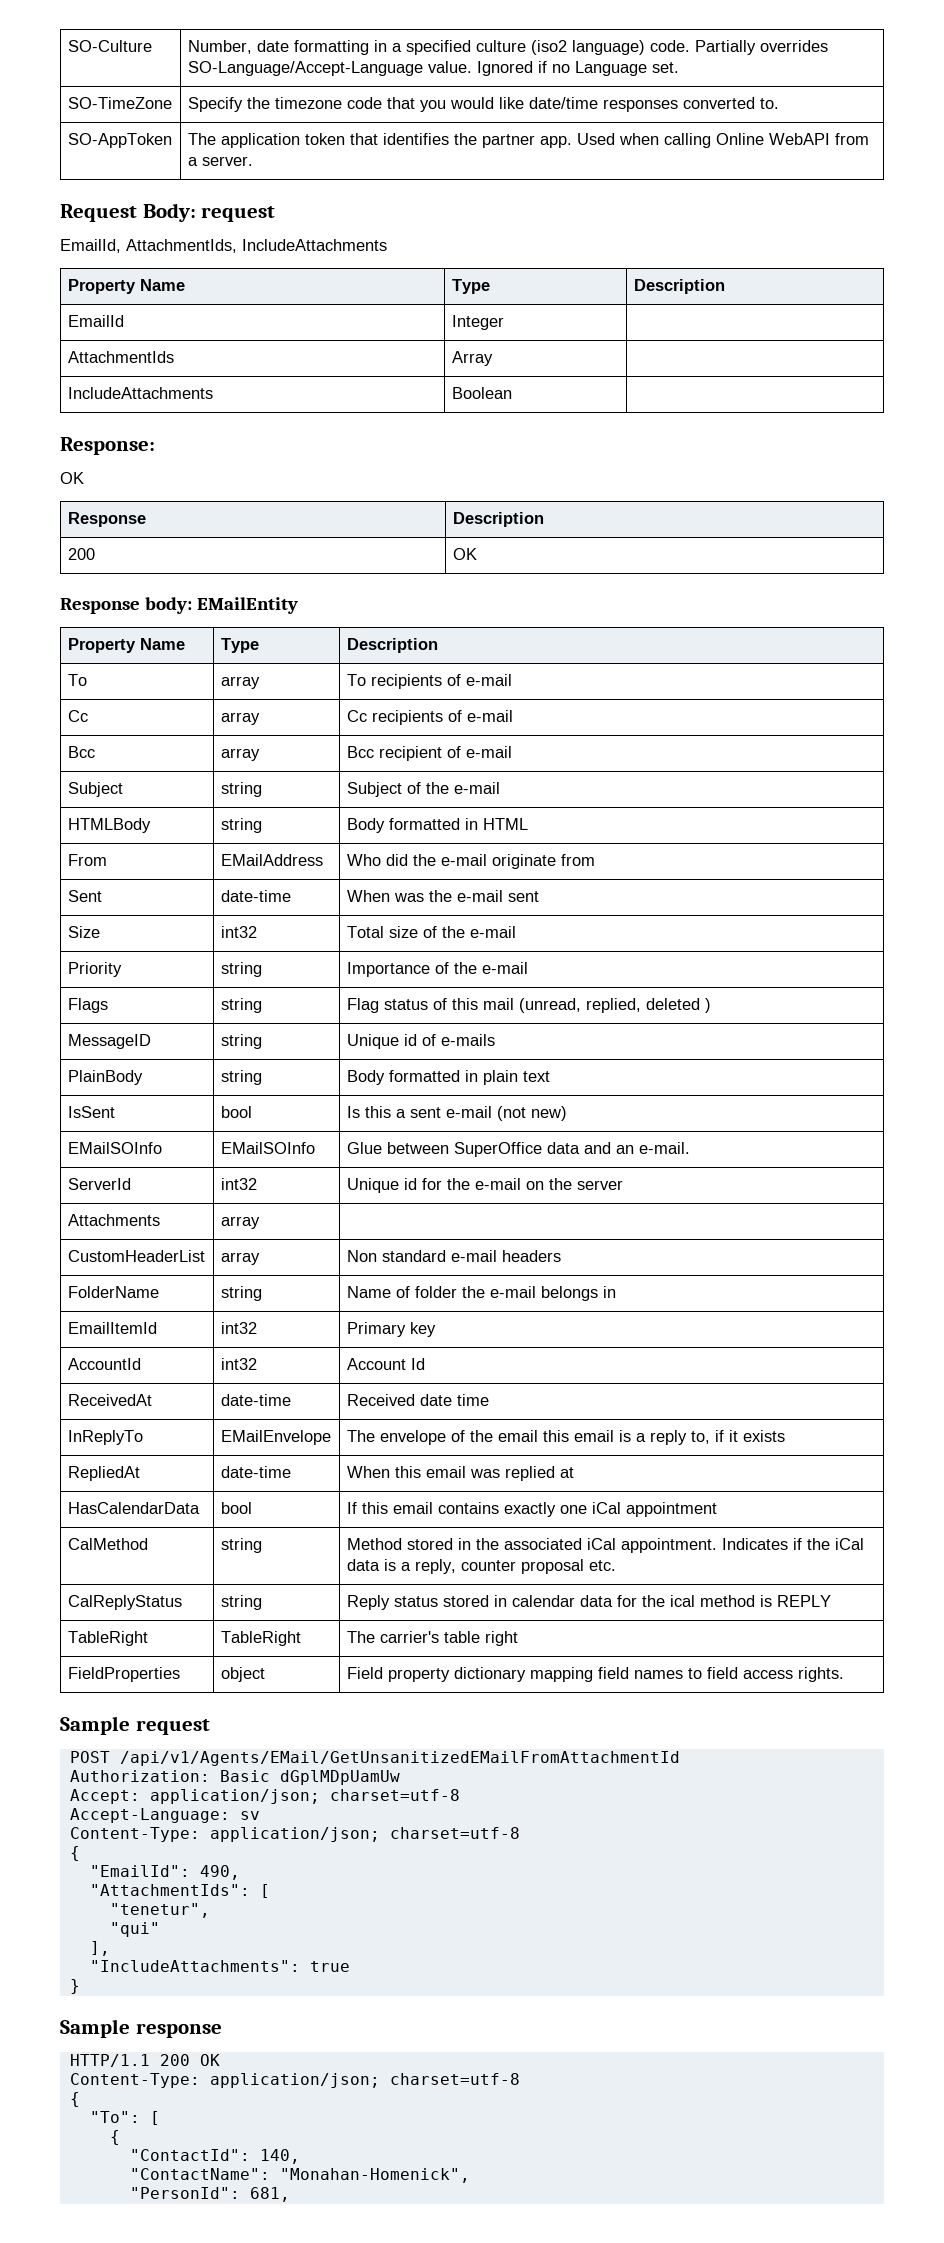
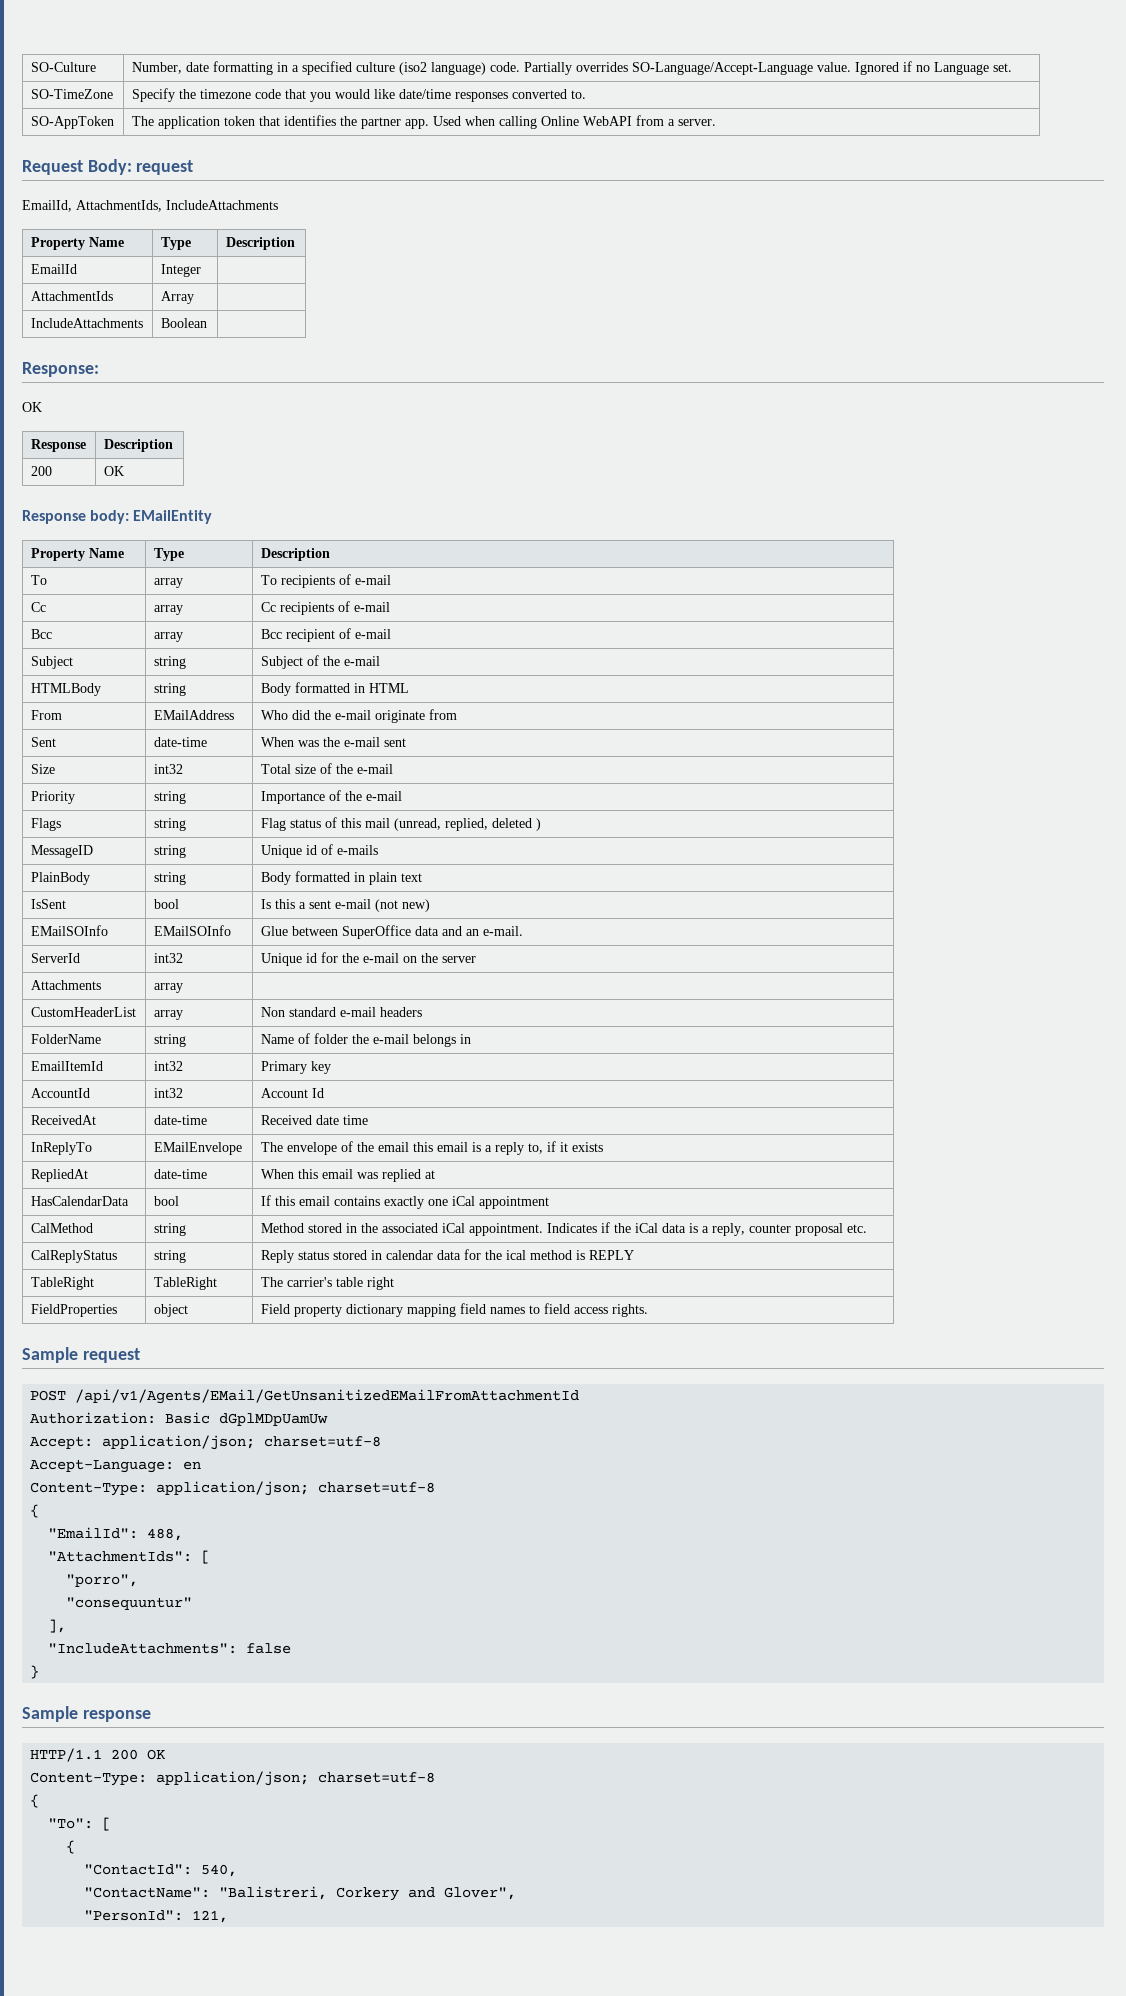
[239,1811,260,1820] sv -> [183,1461,202,1470] en
[199,1865,240,1880] 490, -> [147,1528,184,1541] 488,
[109,1903,210,1918] [109,1922,160,1937] "tenetur", // "qui" -> [66,1574,139,1587] [66,1597,193,1610] "porro", // "consequuntur"
[309,1961,350,1972] true -> [246,1643,292,1654] false
[259,2149,300,2164] 140, -> [201,1864,238,1877] 540,
[279,2168,470,2183] "Monahan-Homenick", -> [219,1886,517,1901] "Balistreri, Corkery and Glover",
[249,2187,290,2202] 681, -> [192,1910,229,1923] 121,

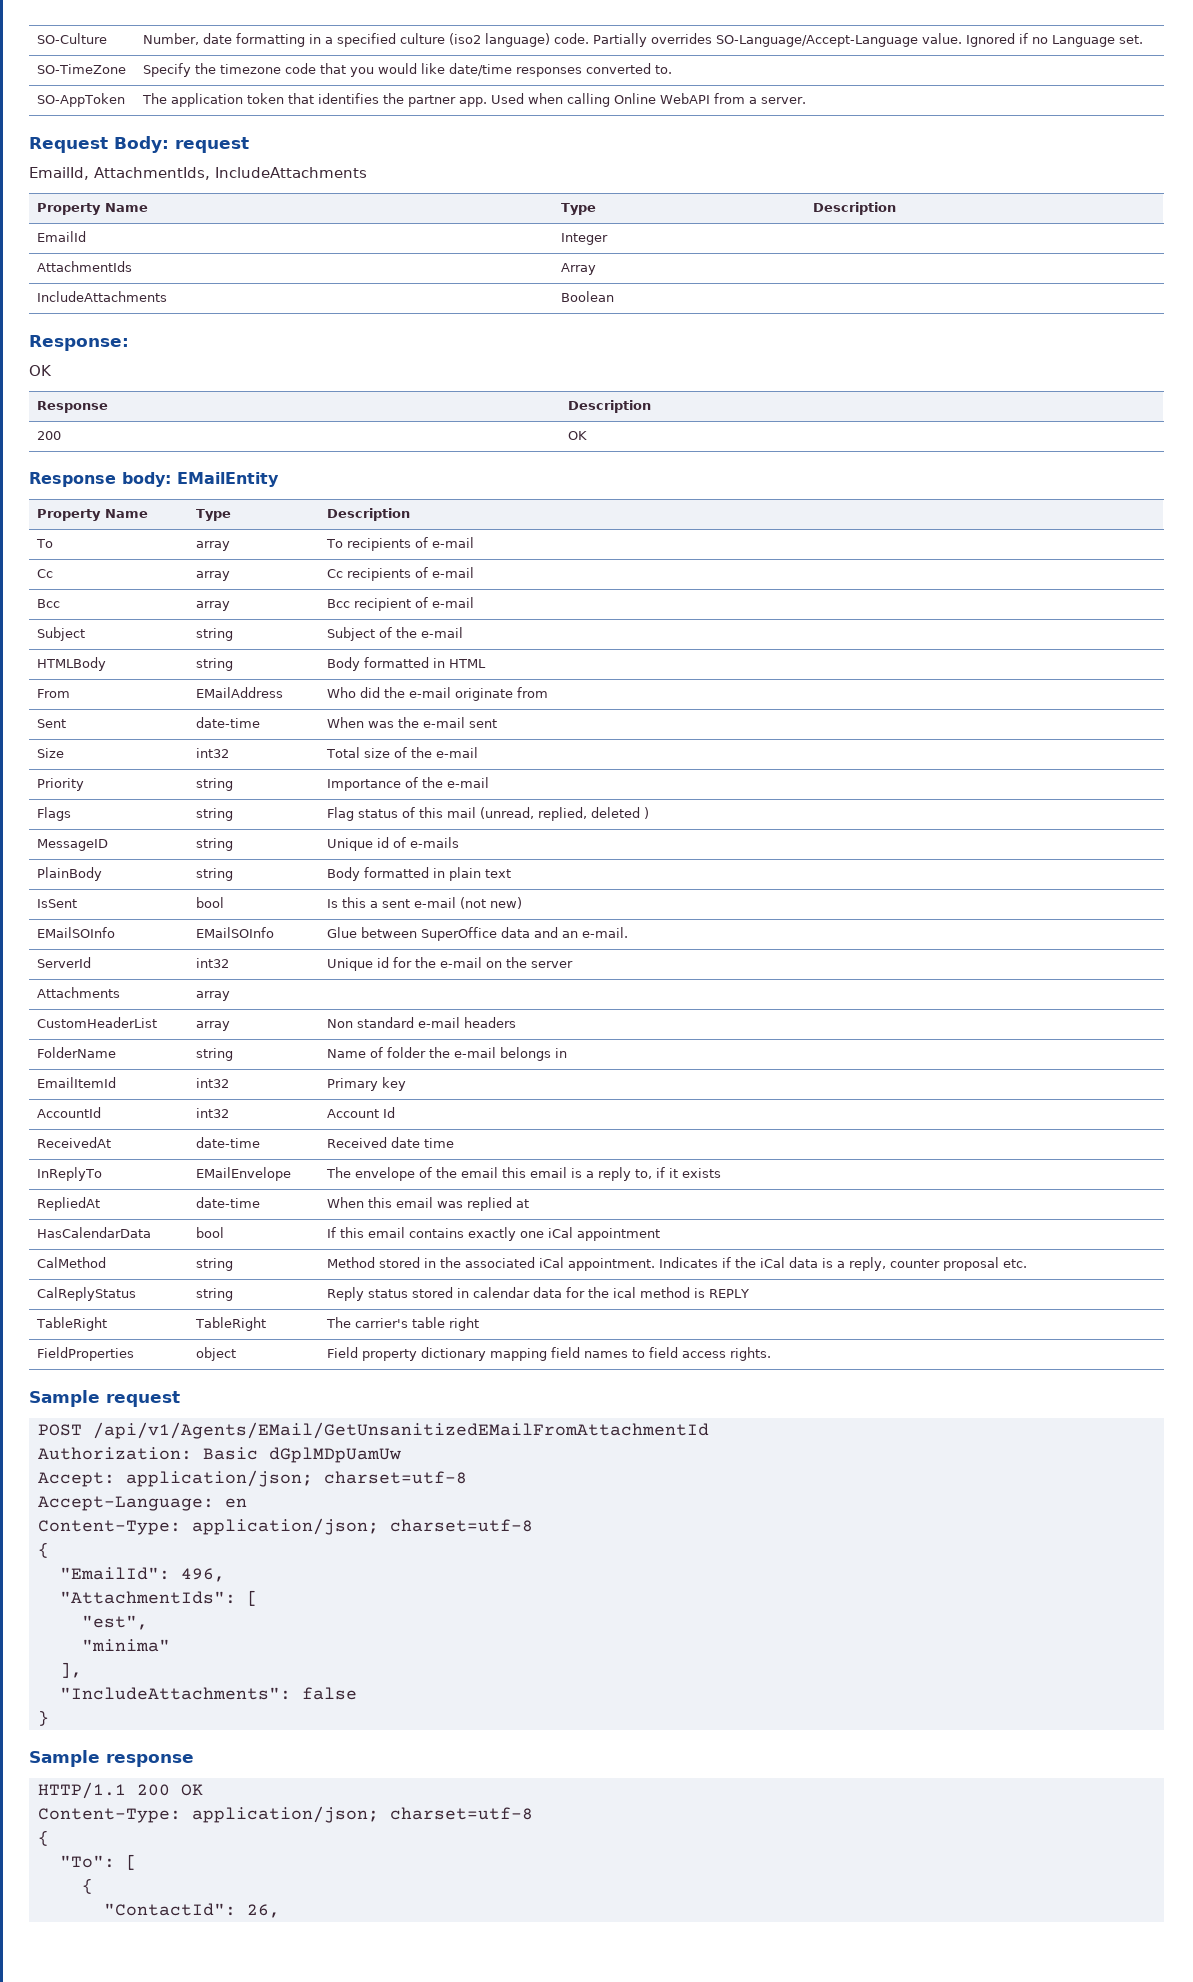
[147,1528,184,1541] 488, -> [180,1568,225,1582] 496,
[66,1574,139,1587] [66,1597,193,1610] "porro", // "consequuntur" -> [81,1615,148,1630] [81,1639,170,1652] "est", // "minima"
[201,1864,238,1877] [84,1886,517,1901] [84,1910,229,1923] 540, // "ContactName": "Balistreri, Corkery and Glover", // "PersonId": 121, -> [246,1904,280,1918] 26,

